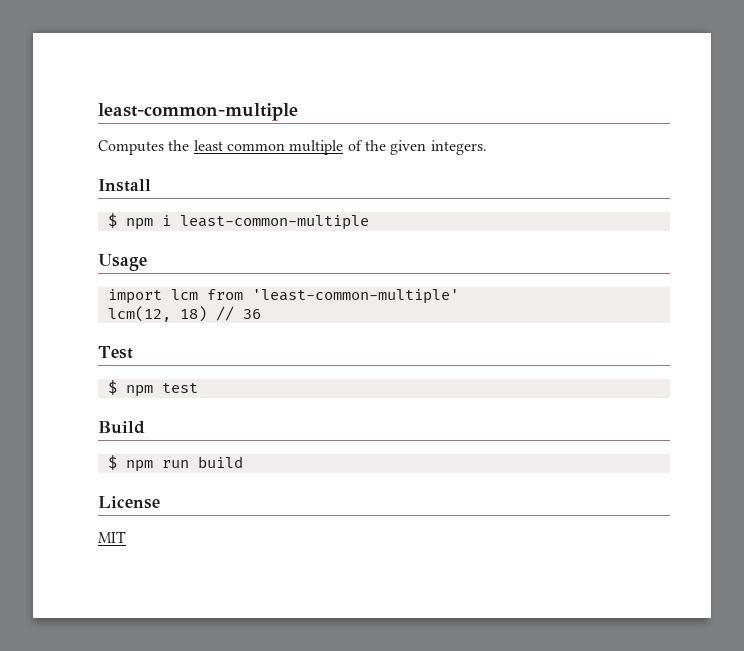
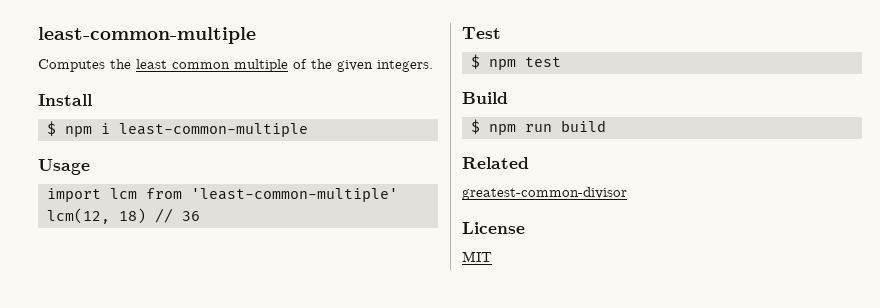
(243, 462) none -> [462,157,529,169] [462,187,627,200] // Related // greatest-common-divisor

